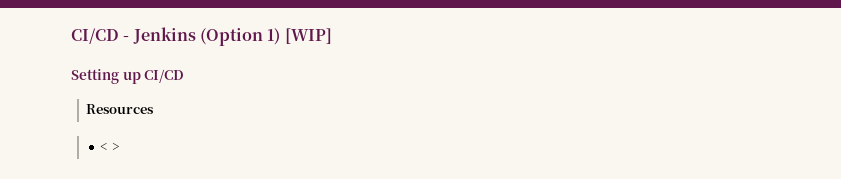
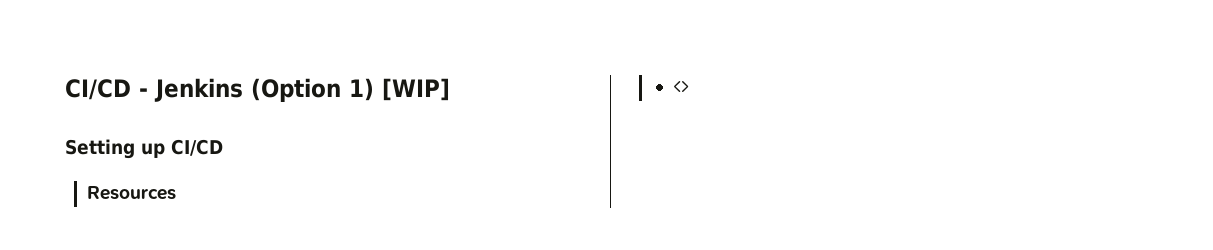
[100,143,120,151] < > -> [673,80,690,93] <>

